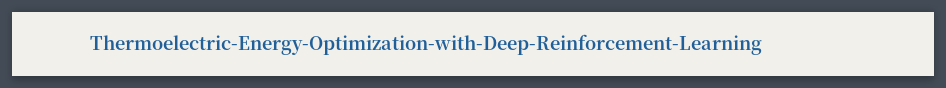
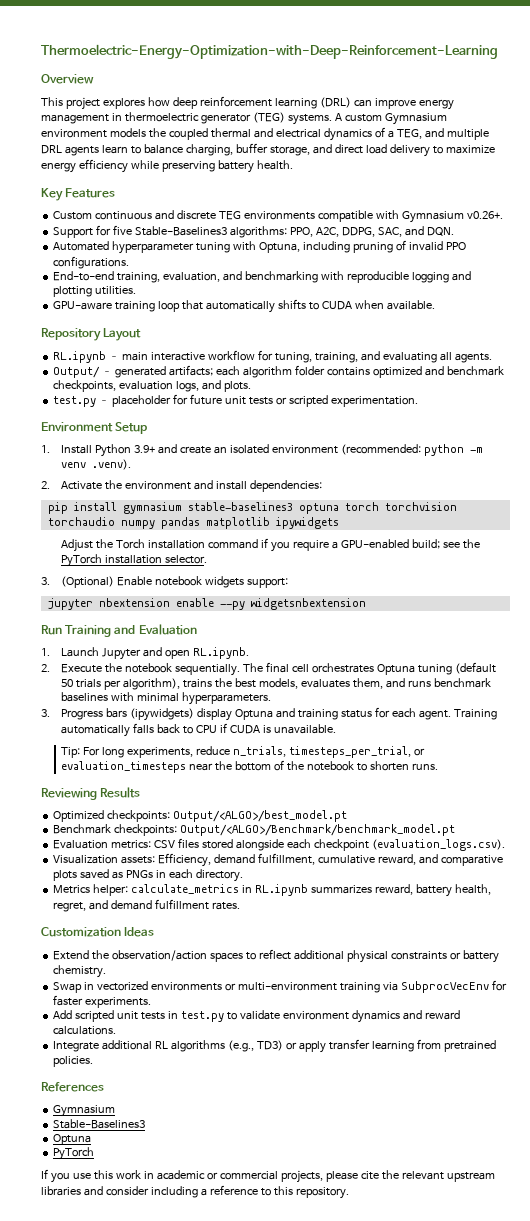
(762, 44) none -> [41,74,94,84] [41,96,454,110] [41,112,447,125] [41,127,489,141] [41,143,495,157] [41,159,293,173] [41,188,116,201] [53,210,503,223] [53,225,454,238] [53,240,466,254] [53,256,130,269] [53,271,471,283] [53,286,137,297] [53,299,435,313] [41,328,142,341] [53,350,492,363] [53,365,504,378] [53,380,251,392] [53,394,418,407] [41,422,148,434] [41,444,484,457] [61,459,132,470] [41,480,323,492] [47,502,457,514] [47,517,339,529] [61,538,481,552] [61,554,208,567] [41,576,289,588] [47,598,366,610] [41,624,197,637] [41,647,250,660] [41,662,497,676] [61,678,492,690] [61,692,272,705] [41,707,498,721] [61,723,337,737] [61,746,426,758] [61,760,439,773] [41,787,141,800] [53,810,348,822] [53,824,456,836] [53,838,505,851] [53,853,503,867] [53,869,243,882] [53,884,491,897] [53,899,240,912] [41,927,155,937] [53,949,499,963] [53,965,107,978] [53,980,507,993] [53,995,152,1008] [53,1010,460,1023] [53,1026,117,1035] [53,1039,496,1053] [53,1056,94,1067] [41,1082,104,1092] [53,1105,116,1117] [53,1119,146,1129] [53,1134,92,1145] [53,1147,95,1160] [41,1169,495,1183] [41,1185,349,1199] // Overview // This project explores how deep reinforcement learning (DRL) can improve energy management in thermoelectric generator (TEG) systems. A custom Gymnasium environment models the coupled thermal and electrical dynamics of a TEG, and multiple DRL agents learn to balance charging, buffer storage, and direct load delivery to maximize energy efficiency while preserving battery health. // Key Features // Custom continuous and discrete TEG environments compatible with Gymnasium v0.26+. // Support for five Stable-Baselines3 algorithms: PPO, A2C, DDPG, SAC, and DQN. // Automated hyperparameter tuning with Optuna, including pruning of invalid PPO configurations. // End-to-end training, evaluation, and benchmarking with reproducible logging and plotting utilities. // GPU-aware training loop that automatically shifts to CUDA when available. // Repository Layout // RL.ipynb – main interactive workflow for tuning, training, and evaluating all agents. // Output/ – generated artifacts; each algorithm folder contains optimized and benchmark checkpoints, evaluation logs, and plots. // test.py – placeholder for future unit tests or scripted experimentation. // Environment Setup // 1. Install Python 3.9+ and create an isolated environment (recommended: python -m venv .venv). // 2. Activate the environment and install dependencies: // pip install gymnasium stable-baselines3 optuna torch torchvision torchaudio numpy pandas matplotlib ipywidgets // Adjust the Torch installation command if you require a GPU-enabled build; see the PyTorch installation selector. // 3. (Optional) Enable notebook widgets support: // jupyter nbextension enable --py widgetsnbextension // Run Training and Evaluation // 1. Launch Jupyter and open RL.ipynb. // 2. Execute the notebook sequentially. The final cell orchestrates Optuna tuning (default 50 trials per algorithm), trains the best models, evaluates them, and runs benchmark baselines with minimal hyperparameters. // 3. Progress bars (ipywidgets) display Optuna and training status for each agent. Training automatically falls back to CPU if CUDA is unavailable. // Tip: For long experiments, reduce n_trials, timesteps_per_trial, or evaluation_timesteps near the bottom of the notebook to shorten runs. // Reviewing Results // Optimized checkpoints: Output/<ALGO>/best_model.pt // Benchmark checkpoints: Output/<ALGO>/Benchmark/benchmark_model.pt // Evaluation metrics: CSV files stored alongside each checkpoint (evaluation_logs.csv). // Visualization assets: Efficiency, demand fulfillment, cumulative reward, and comparative plots saved as PNGs in each directory. // Metrics helper: calculate_metrics in RL.ipynb summarizes reward, battery health, regret, and demand fulfillment rates. // Customization Ideas // Extend the observation/action spaces to reflect additional physical constraints or battery chemistry. // Swap in vectorized environments or multi-environment training via SubprocVecEnv for faster experiments. // Add scripted unit tests in test.py to validate environment dynamics and reward calculations. // Integrate additional RL algorithms (e.g., TD3) or apply transfer learning from pretrained policies. // References // Gymnasium // Stable-Baselines3 // Optuna // PyTorch // If you use this work in academic or commercial projects, please cite the relevant upstream libraries and consider including a reference to this repository.

